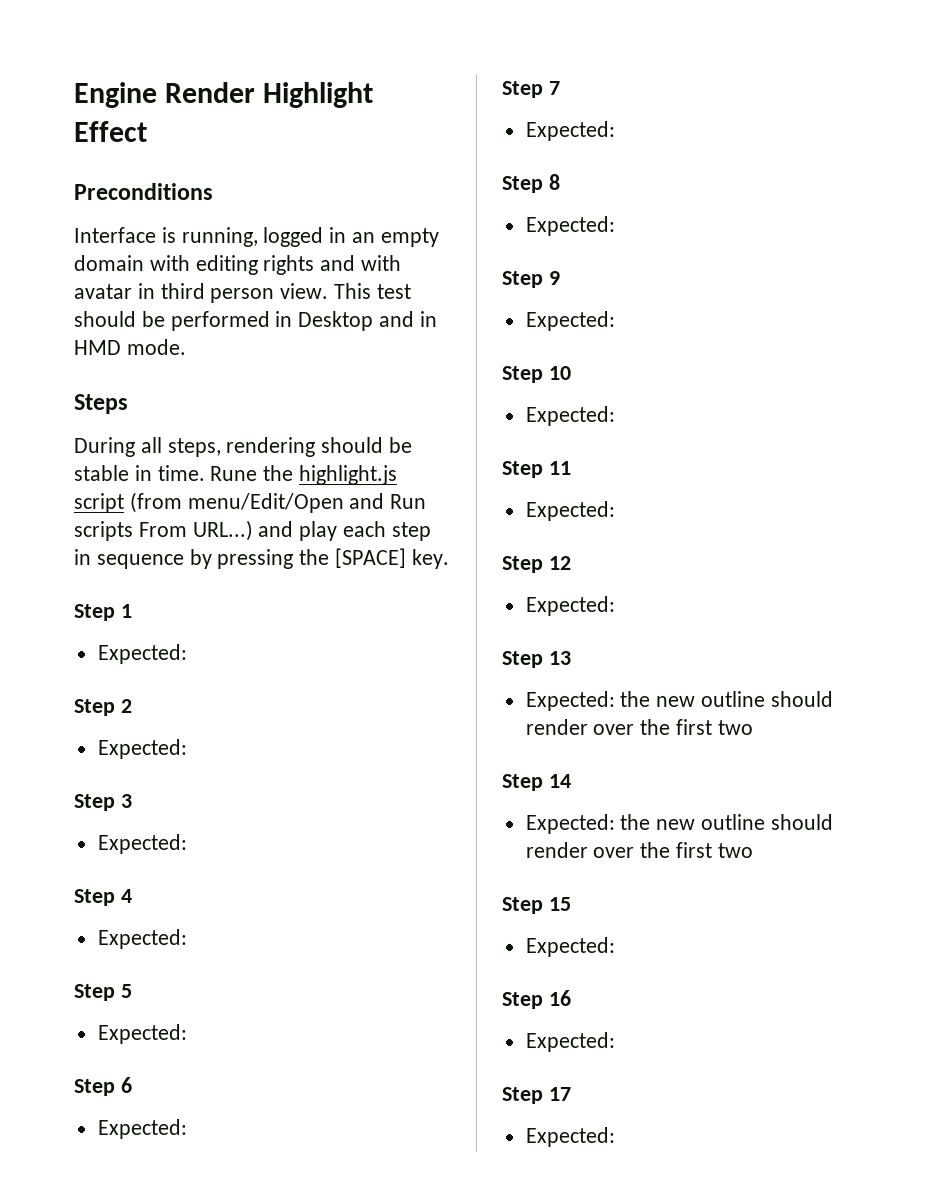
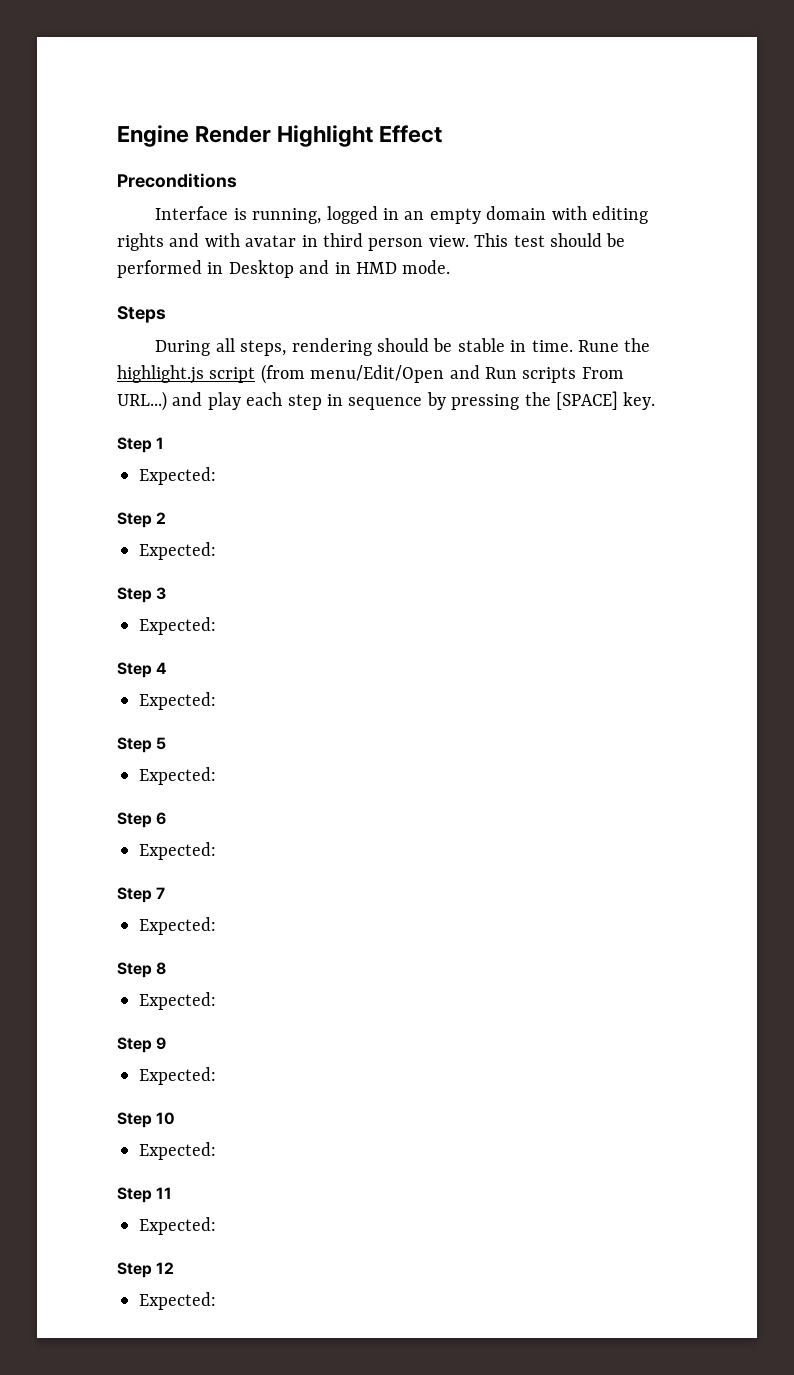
[502,651,571,668] [525,691,833,711] [525,719,753,735] [502,774,571,791] [525,814,833,834] [525,842,753,858] [502,897,571,914] [525,937,615,957] [502,990,571,1009] [525,1032,615,1052] [502,1087,571,1104] [525,1127,615,1147] // Step 13 // Expected: the new outline should render over the first two // Step 14 // Expected: the new outline should render over the first two // Step 15 // Expected: // Step 16 // Expected: // Step 17 // Expected: -> (216, 1301) none

